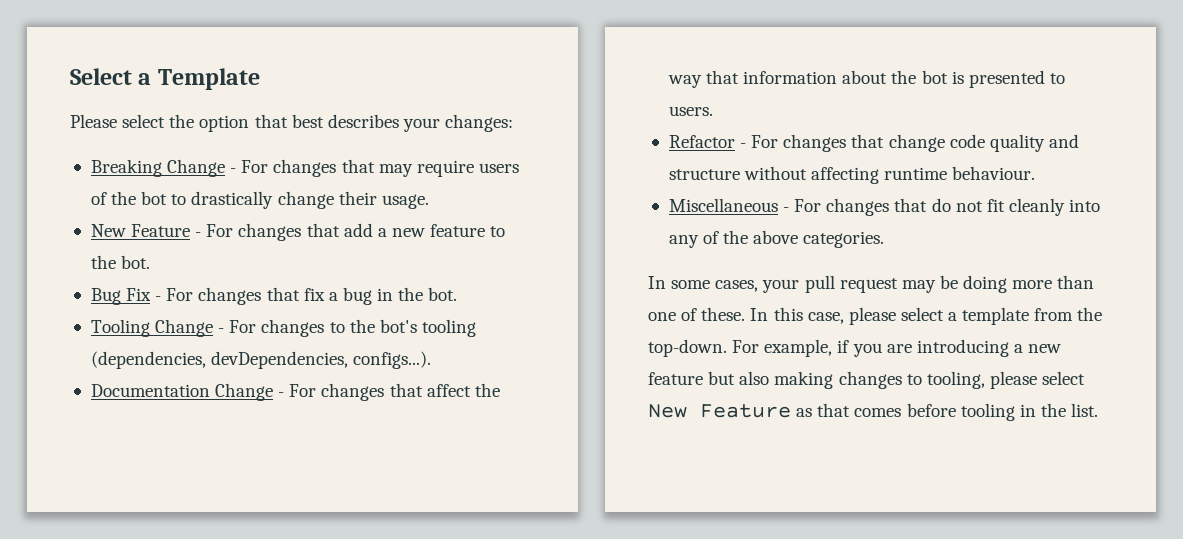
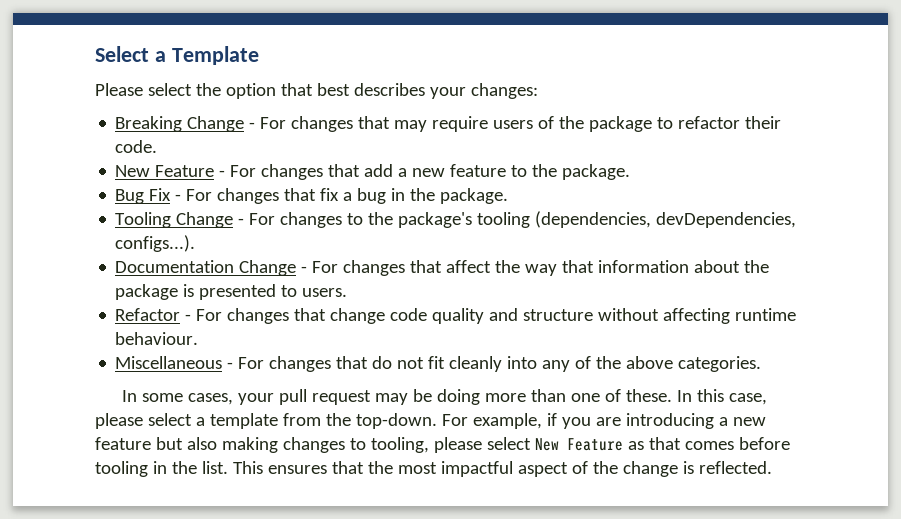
[141,191,429,209] bot to drastically change their usage. -> [589,116,782,132] [115,140,158,153] package to refactor their code.
[121,255,151,269] bot. -> [562,164,631,180] package.
[428,287,458,301] bot. -> [440,188,509,204] package.
[379,319,417,333] bot's -> [398,212,473,228] package's
[921,70,948,84] bot -> [115,284,179,300] package
(1099, 410) none -> [232,461,772,477] This ensures that the most impactful aspect of the change is reflected.

